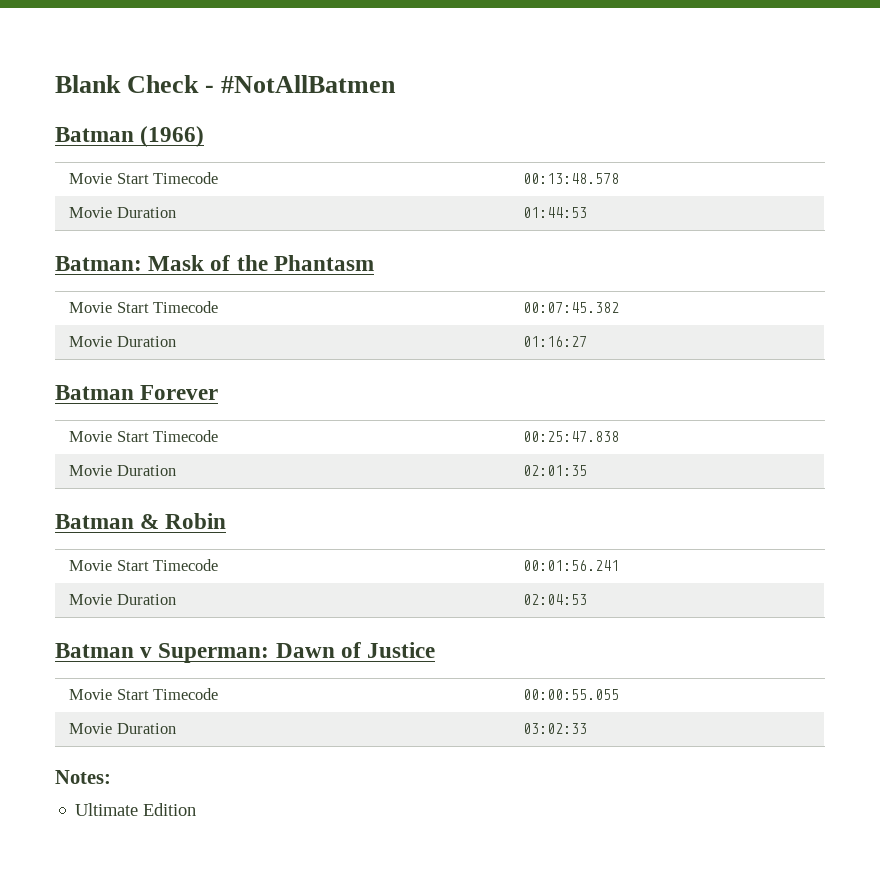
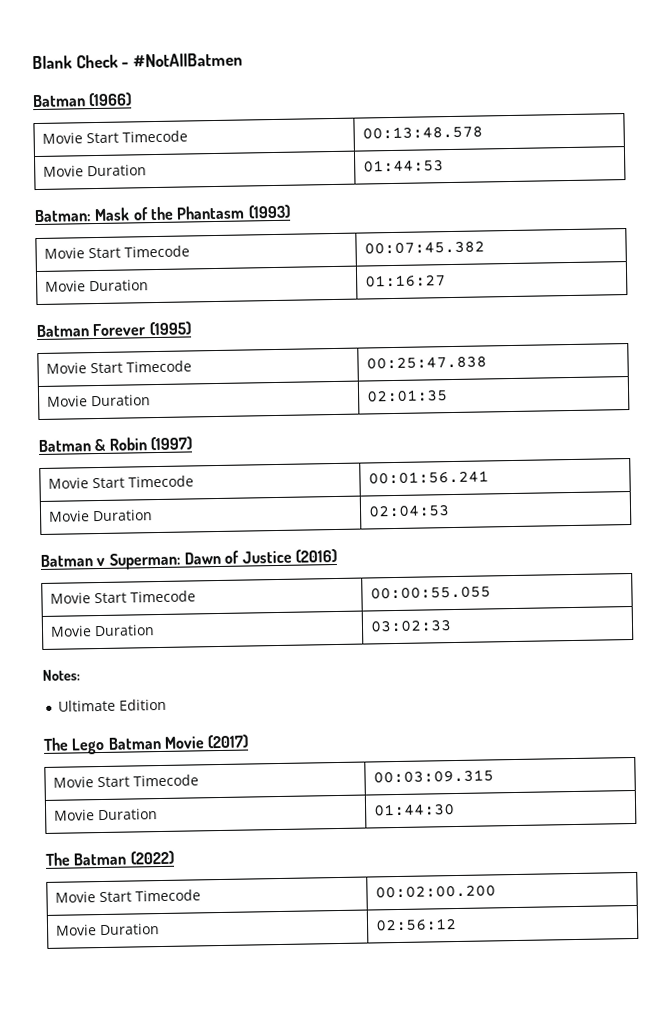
(374, 263) none -> [247,204,291,219] (1993)
(219, 392) none -> [148,321,192,336] (1995)
(227, 521) none -> [149,436,192,451] (1997)
(436, 650) none -> [294,548,337,563] (2016)
(197, 809) none -> [43,734,250,755] [53,774,200,788] [373,769,495,784] [54,808,159,821] [373,803,456,817] [45,850,174,866] [55,889,202,903] [375,884,497,899] [55,923,161,936] [375,918,458,932] // The Lego Batman Movie (2017) // Movie Start Timecode | 00:03:09.315 // Movie Duration | 01:44:30 // The Batman (2022) // Movie Start Timecode | 00:02:00.200 // Movie Duration | 02:56:12

